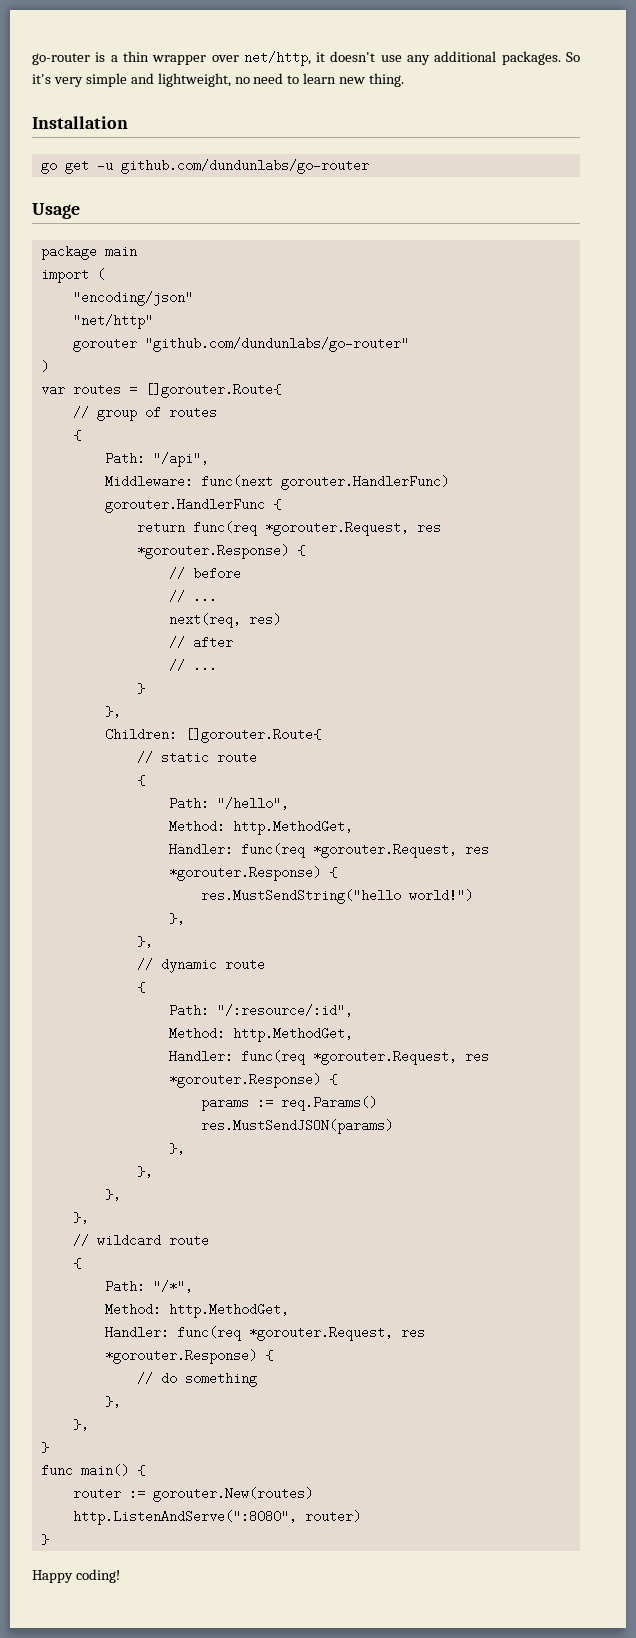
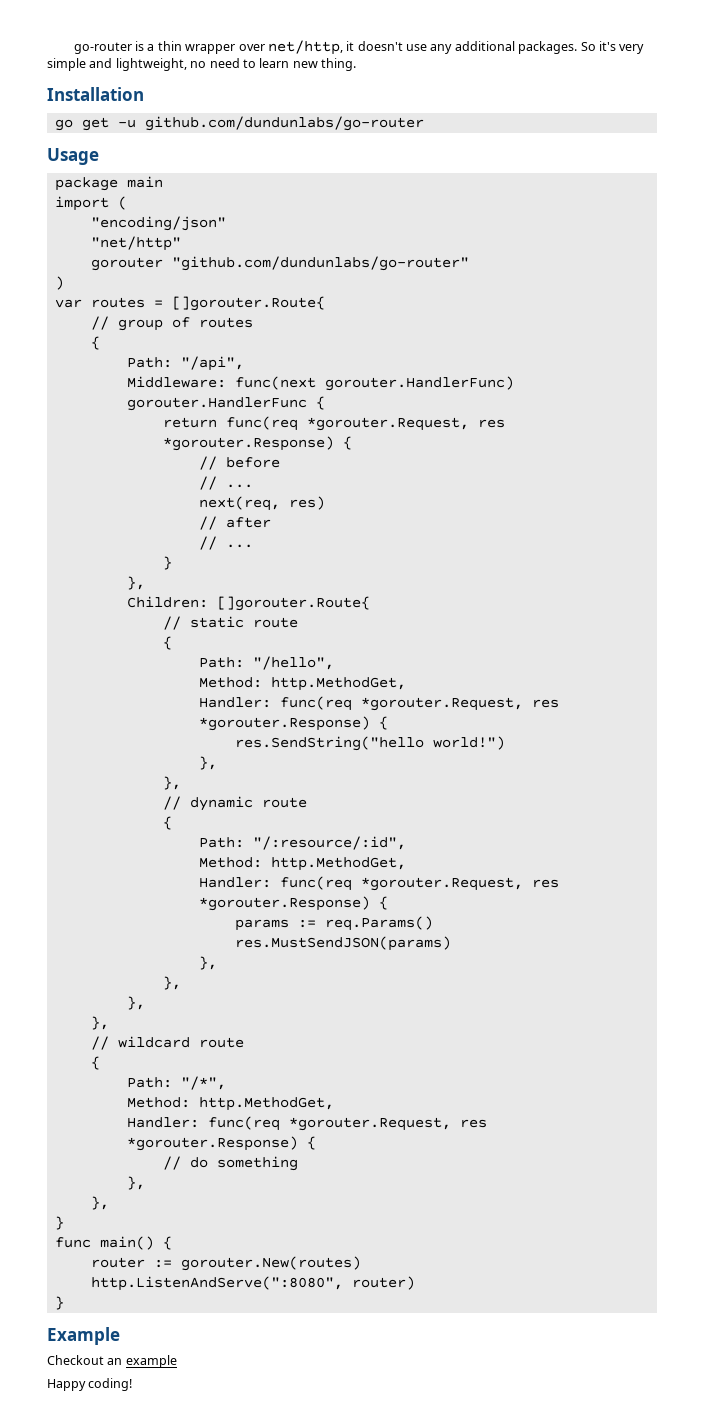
[200,889,401,904] res.MustSendString("hello -> [234,736,424,751] res.SendString("hello
(49, 1539) none -> [47,1327,120,1345] [47,1355,177,1368] // Example // Checkout an example

